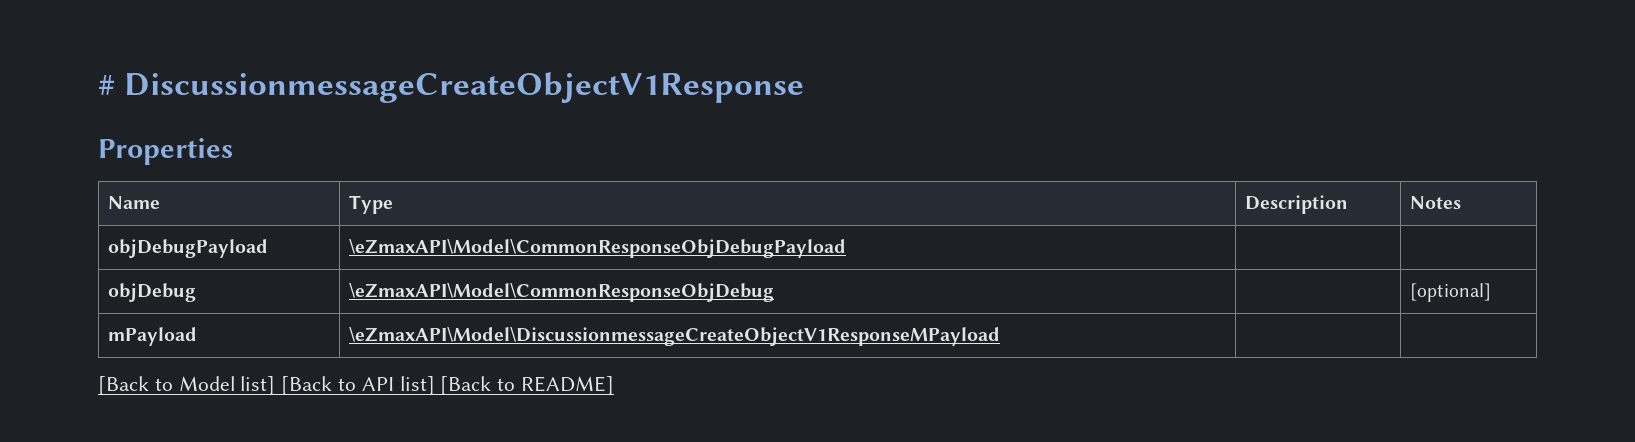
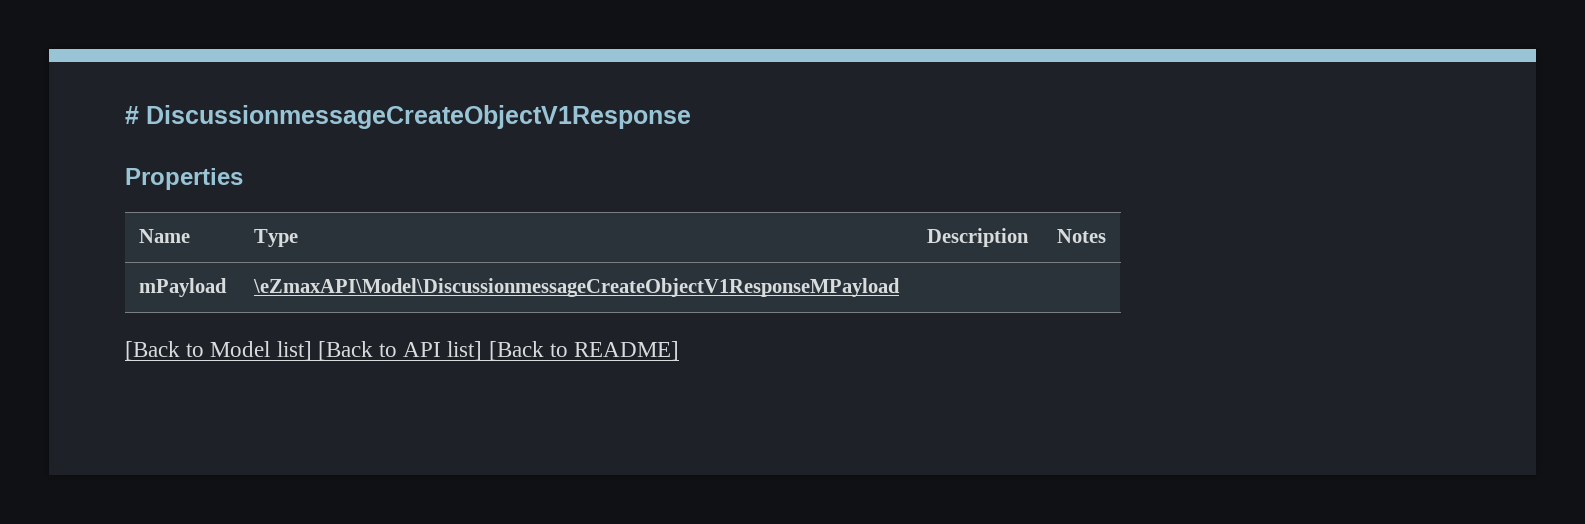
[107,239,268,258] [348,239,846,258] [107,283,196,302] [348,283,774,302] [1409,283,1491,302] // objDebugPayload | \eZmaxAPI\Model\CommonResponseObjDebugPayload | | // objDebug | \eZmaxAPI\Model\CommonResponseObjDebug | | [optional] -> (1106, 236) none

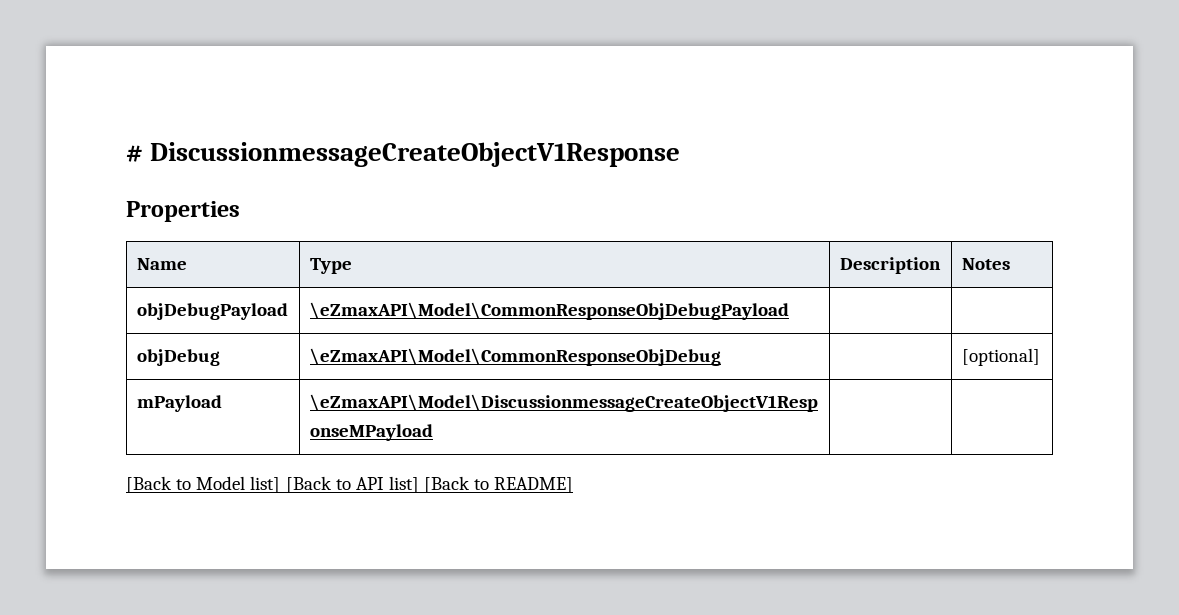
(1106, 236) none -> [136,303,288,320] [309,302,789,320] [136,349,220,366] [309,348,721,366] [961,348,1040,366] // objDebugPayload | \eZmaxAPI\Model\CommonResponseObjDebugPayload | | // objDebug | \eZmaxAPI\Model\CommonResponseObjDebug | | [optional]

